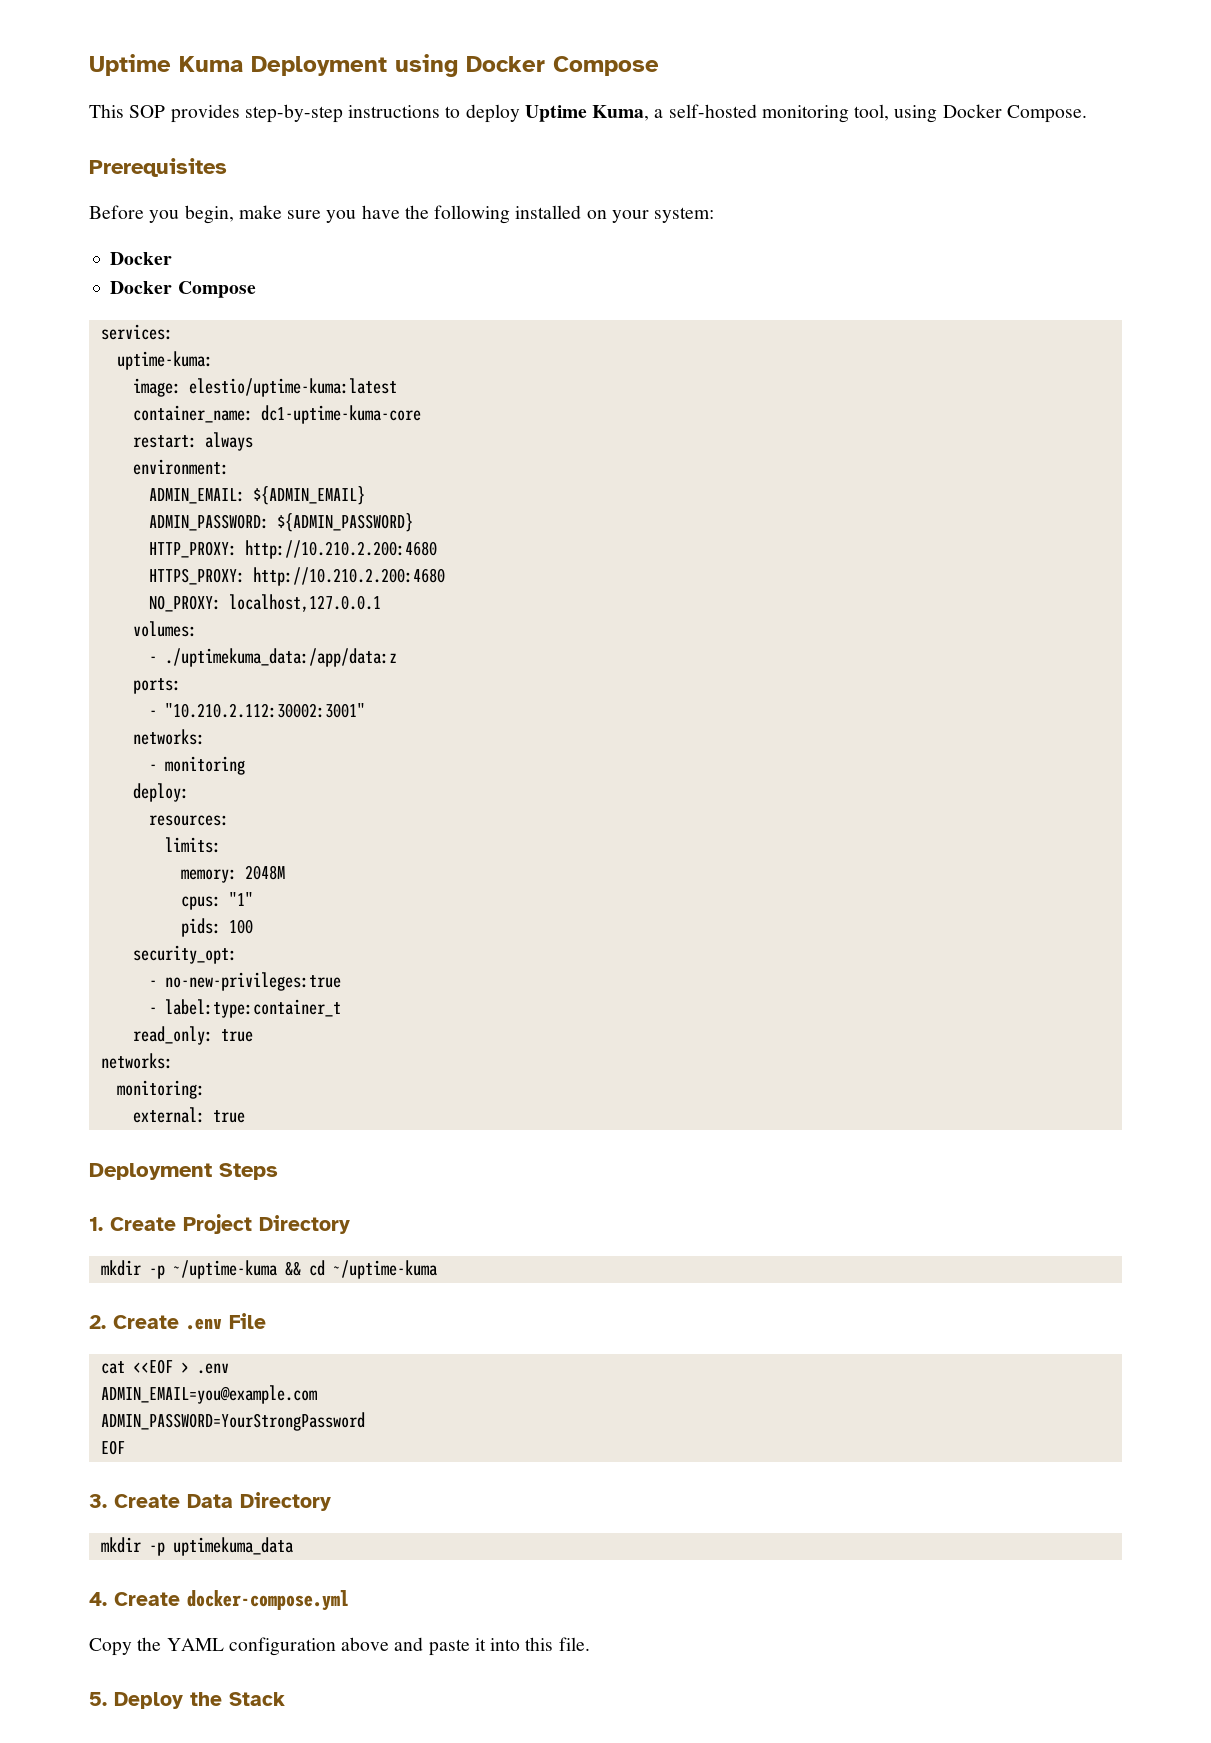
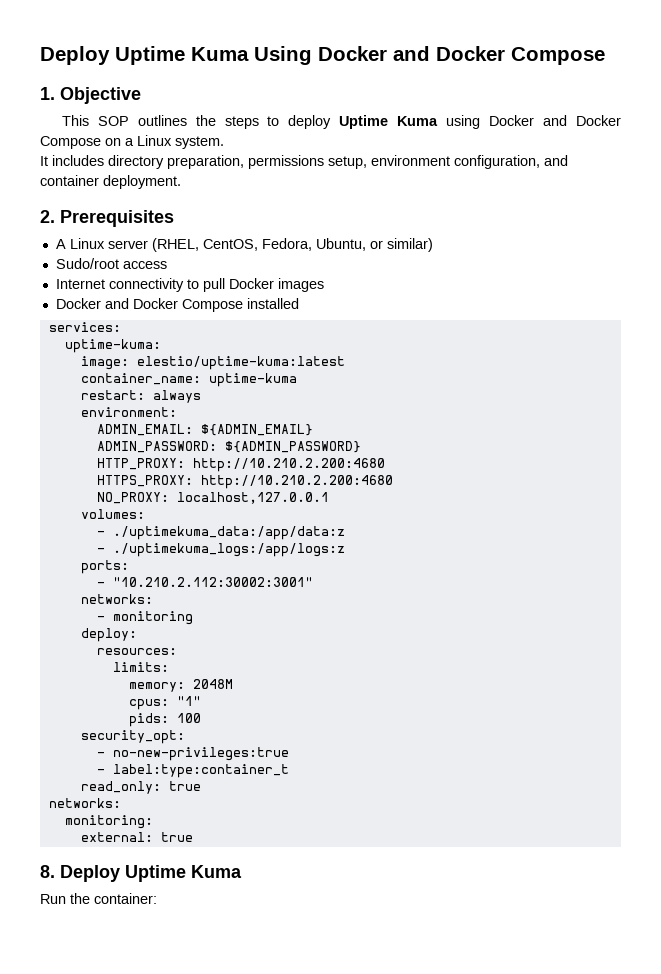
[89,54,659,77] Uptime Kuma Deployment using Docker Compose -> [40,46,605,65] [40,87,141,104] Deploy Uptime Kuma Using Docker and Docker Compose // 1. Objective
[170,104,1087,123] [89,158,227,177] [89,205,715,224] [110,252,173,265] [110,281,256,298] provides step-by-step instructions to deploy Uptime Kuma, a self-hosted monitoring tool, using Docker Compose. // Prerequisites // Before you begin, make sure you have the following installed on your system: // Docker // Docker Compose -> [137,115,621,129] [40,135,224,149] [40,155,568,169] [40,175,181,189] [40,210,174,227] [55,238,433,252] [55,258,167,269] [55,278,324,292] [55,298,299,312] outlines the steps to deploy Uptime Kuma using Docker and Docker Compose on a Linux system. // It includes directory preparation, permissions setup, environment configuration, and container deployment. // 2. Prerequisites // A Linux server (RHEL, CentOS, Fedora, Ubuntu, or similar) // Sudo/root access // Internet connectivity to pull Docker images // Docker and Docker Compose installed
[260,405,421,424] dc1-uptime-kuma-core -> [208,373,297,387] uptime-kuma
(397, 657) none -> [96,543,345,557] // - ./uptimekuma_logs:/app/logs:z
[89,1163,278,1180] [89,1214,350,1234] [100,1260,437,1279] [89,1313,266,1330] [100,1359,229,1374] [100,1385,317,1404] [100,1412,365,1431] [100,1440,125,1455] [89,1492,331,1511] [100,1537,293,1556] [89,1590,349,1611] [89,1637,590,1656] [89,1692,285,1709] Deployment Steps // 1. Create Project Directory // mkdir -p ~/uptime-kuma && cd ~/uptime-kuma // 2. Create .env File // cat <<EOF > .env // ADMIN_EMAIL=you@example.com // ADMIN_PASSWORD=YourStrongPassword // EOF // 3. Create Data Directory // mkdir -p uptimekuma_data // 4. Create docker-compose.yml // Copy the YAML configuration above and paste it into this file. // 5. Deploy the Stack -> [40,865,242,882] [40,893,157,904] 8. Deploy Uptime Kuma // Run the container:

